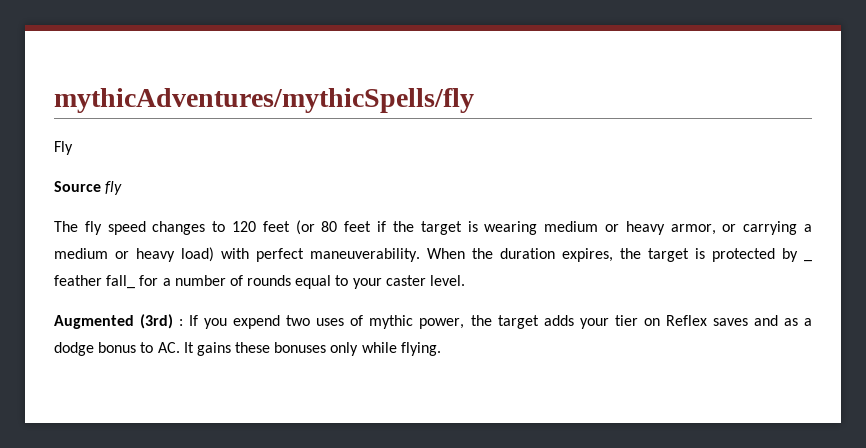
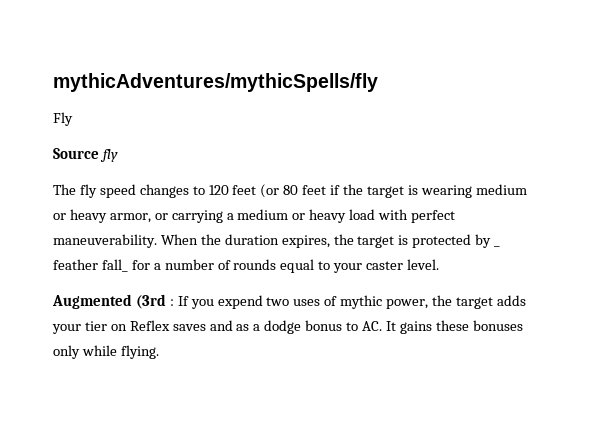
[181,247,214,262] load) -> [349,209,376,220] load
[140,314,174,329] (3rd) -> [135,294,166,309] (3rd

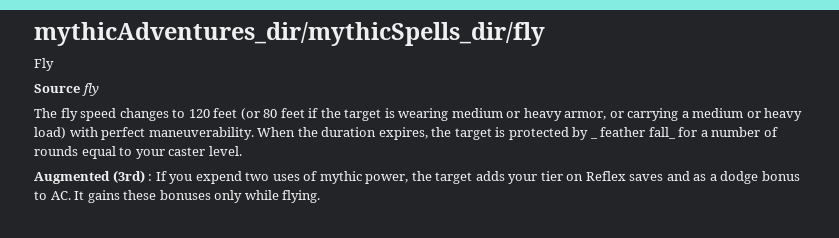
[53,73,378,92] mythicAdventures/mythicSpells/fly -> [34,22,545,46] mythicAdventures_dir/mythicSpells_dir/fly
[349,209,376,220] load -> [34,127,66,139] load)
[135,294,166,309] (3rd -> [112,170,145,183] (3rd)

